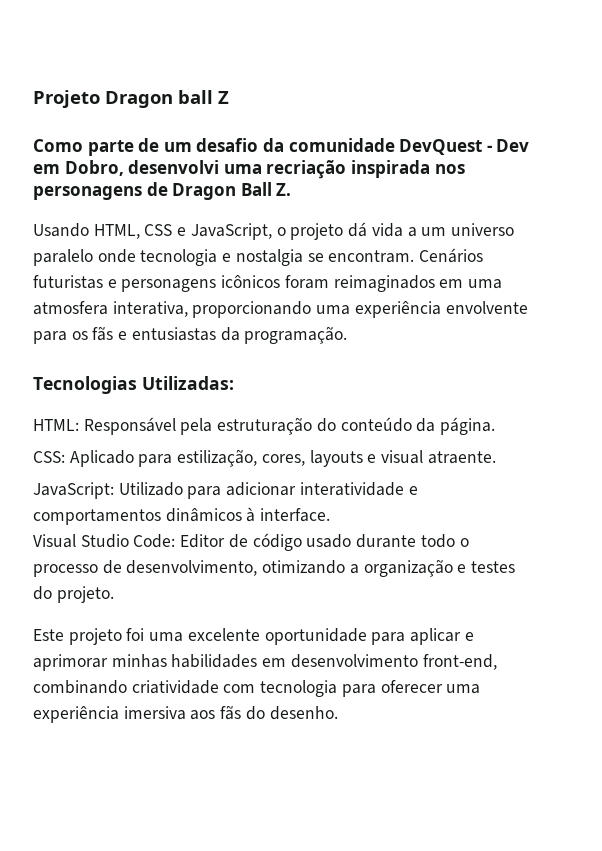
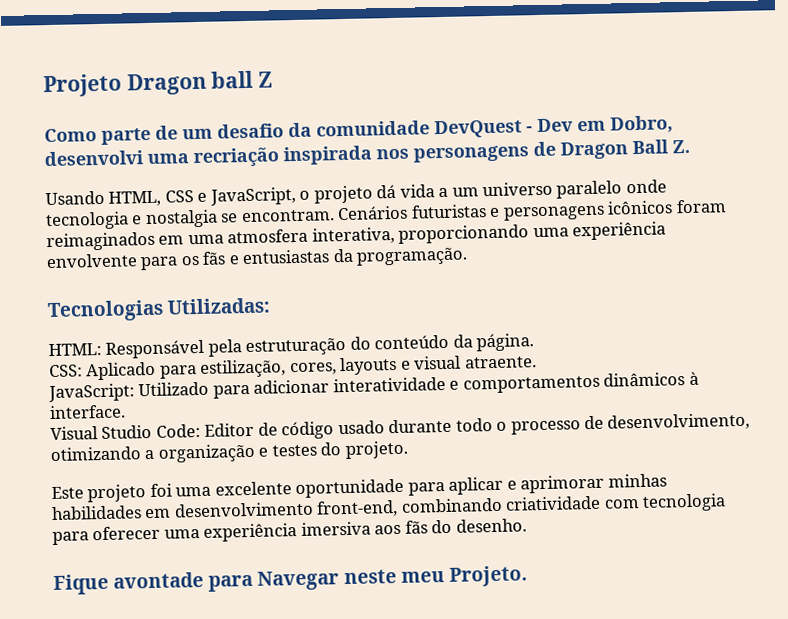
(338, 713) none -> [53,565,528,596] // Fique avontade para Navegar neste meu Projeto.

